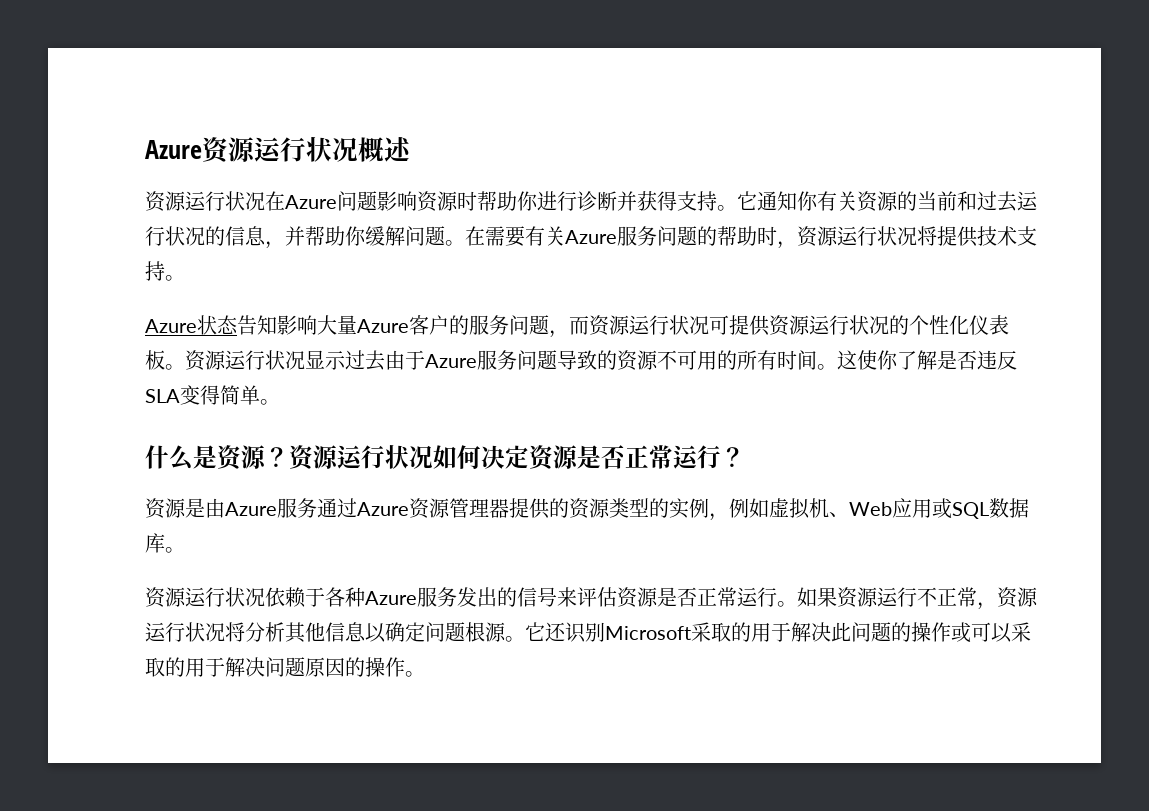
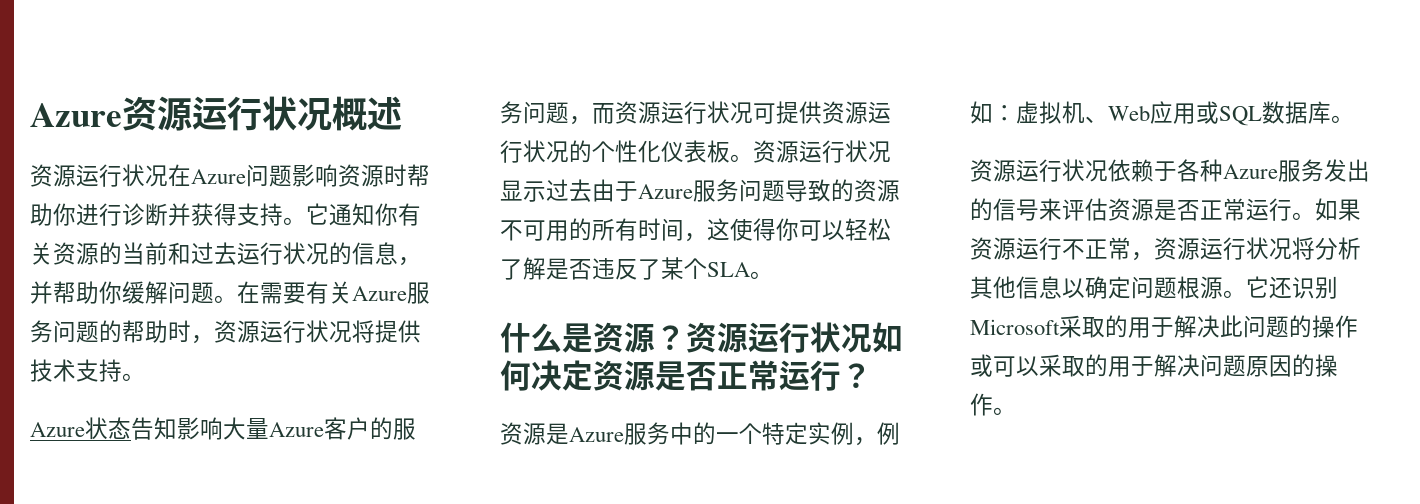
[817,350,1017,370] [145,385,260,405] 。这使你了解是否违反SLA变得简单 -> [684,218,891,242] [500,257,750,280] ，这使得你可以轻松了解是否违反了某个SLA
[205,498,669,519] 由Azure服务通过Azure资源管理器提供的资源类型的 -> [569,422,808,445] Azure服务中的一个特定
(769, 508) none -> [993,105,1016,121] ：

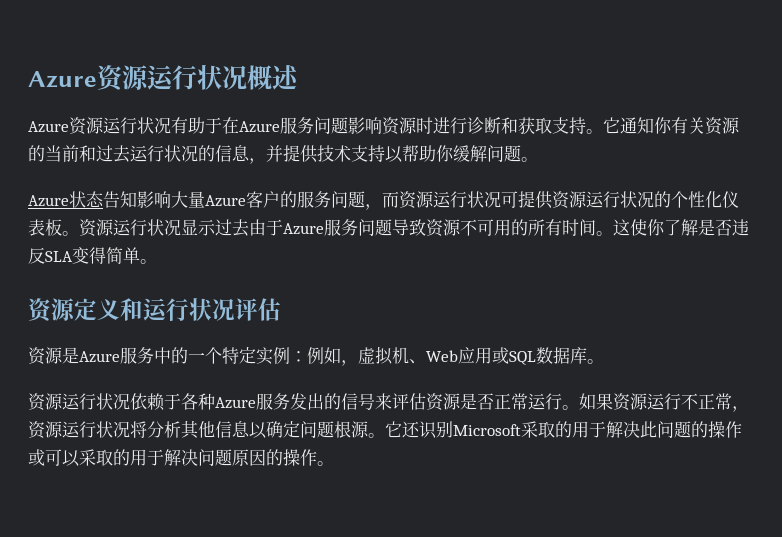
[30,164,246,187] 资源运行状况在Azure -> [28,117,314,135] Azure资源运行状况有助于在Azure服务
[407,164,430,187] [30,203,76,226] 帮助你 -> (433, 125) none
[168,203,237,226] 并获得 -> [501,117,552,134] 和获取
(53, 292) none -> [283,145,403,163] 提供技术支持以
[237,281,430,304] [30,320,421,344] [30,359,145,382] 在需要有关Azure服务问题的帮助时，资源运行状况将提供技术支持。 -> (538, 159) none
[831,179,854,202] 的 -> (426, 227) none
[684,218,891,242] [500,257,773,280] [500,322,903,353] [500,360,872,391] ，这使得你可以轻松了解是否违反了某个SLA。 // 什么是资源？资源运行状况如何决定资源是否正常运行？ -> [596,219,749,236] [28,247,157,264] [28,298,281,323] 。这使你了解是否违反SLA变得简单。 // 资源定义和运行状况评估
[854,422,900,446] [970,101,1016,124] ，例如： -> [290,347,358,366] ：例如，

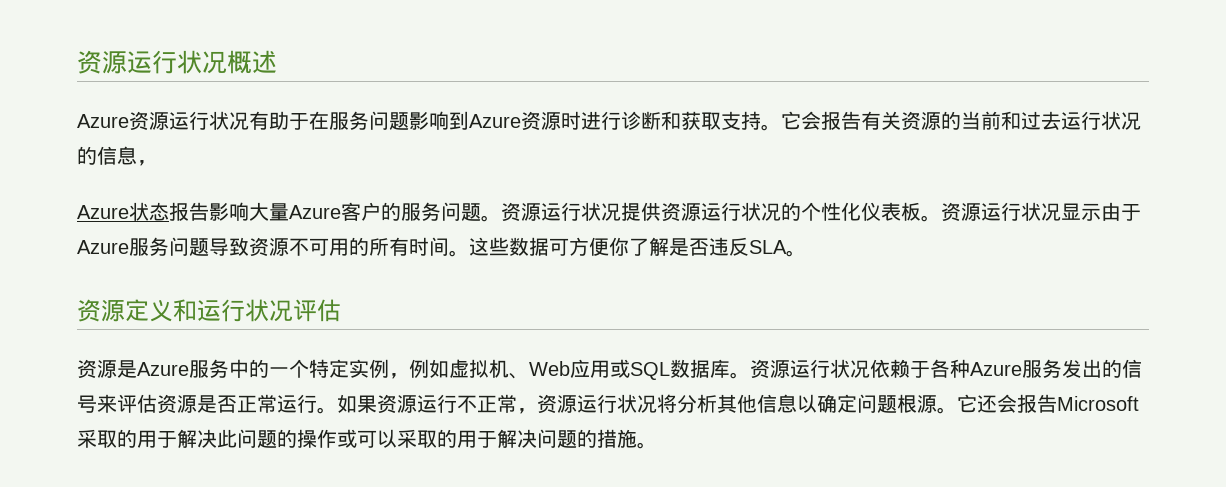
[28,71,97,88] Azure -> (77, 62) none
[239,121,280,133] Azure -> (329, 120) none
(382, 125) none -> [449,111,521,130] 到Azure
[620,117,672,134] 通知你 -> [801,111,861,130] 会报告
[266,145,538,163] 并提供技术支持以帮助你缓解问题。 -> (157, 163) none
[103,191,137,208] 告知 -> [169,202,209,221] 报告
[365,191,518,210] ，而资源运行状况可 -> [481,202,621,222] 。资源运行状况
[215,219,249,237] 过去 -> (1101, 212) none
[630,219,647,236] 使 -> [489,237,609,256] 些数据可方便
[72,247,140,264] 变得简单 -> (787, 247) none
[290,347,358,366] ：例如， -> [389,359,449,379] ，例如
(604, 361) // -> (750, 375) none
[419,421,453,439] 识别 -> [997,394,1057,413] 会报告
[232,449,317,466] 原因的操作 -> [577,429,637,448] 的措施

